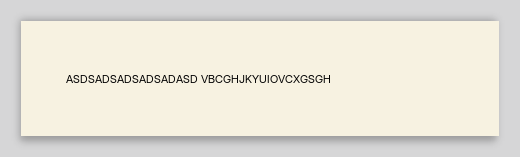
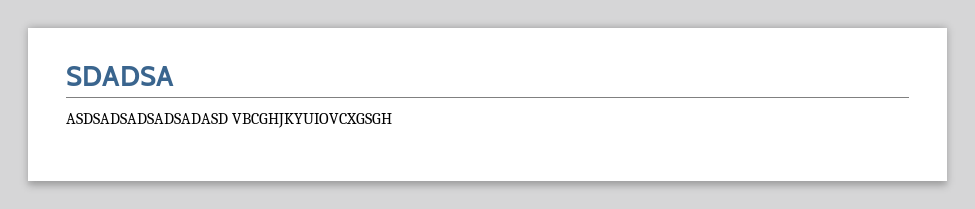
(66, 79) none -> [66,66,174,86] SDADSA //

